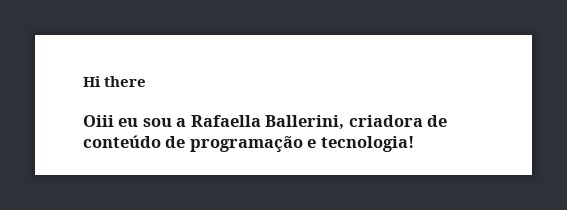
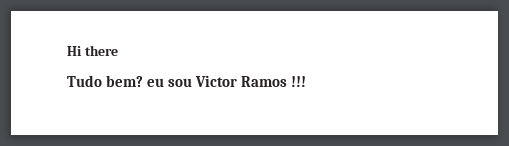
[83,115,448,130] [83,135,414,153] Oiii eu sou a Rafaella Ballerini, criadora de conteúdo de programação e tecnologia! -> [67,75,307,87] Tudo bem? eu sou Victor Ramos !!!

